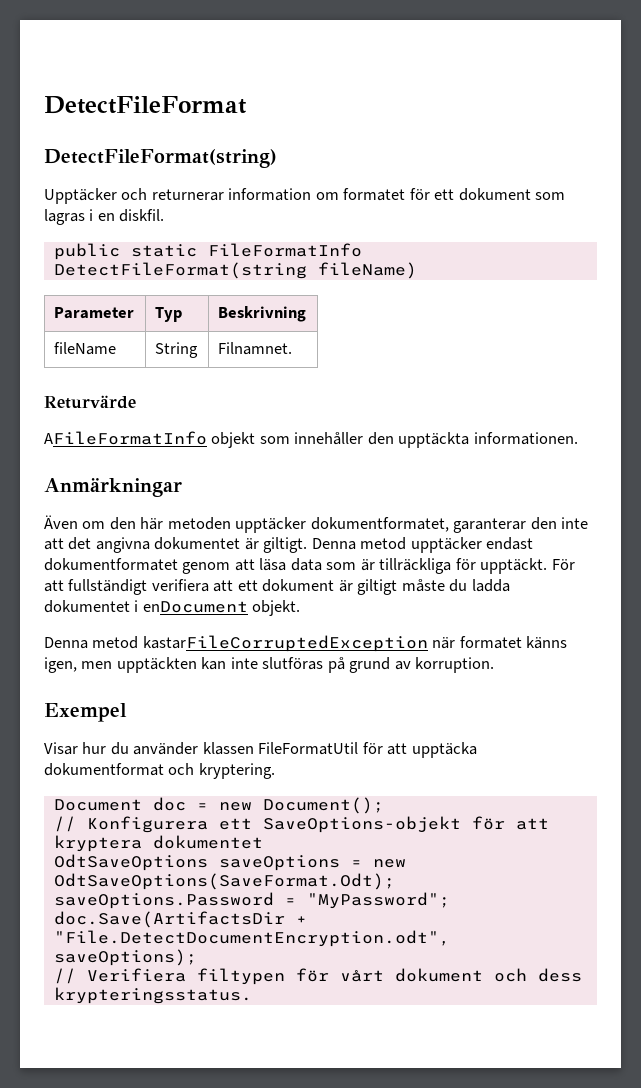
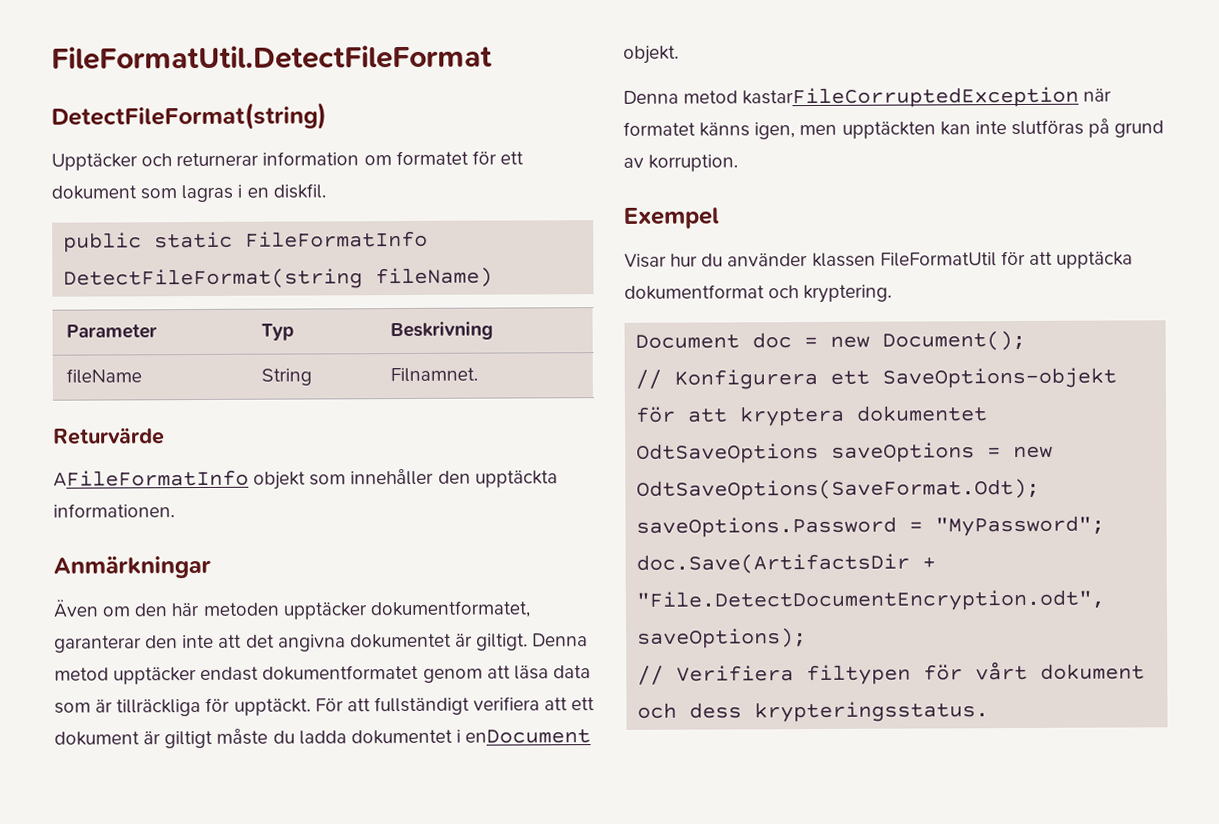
[44,96,247,114] DetectFileFormat -> [51,44,493,70] FileFormatUtil.DetectFileFormat

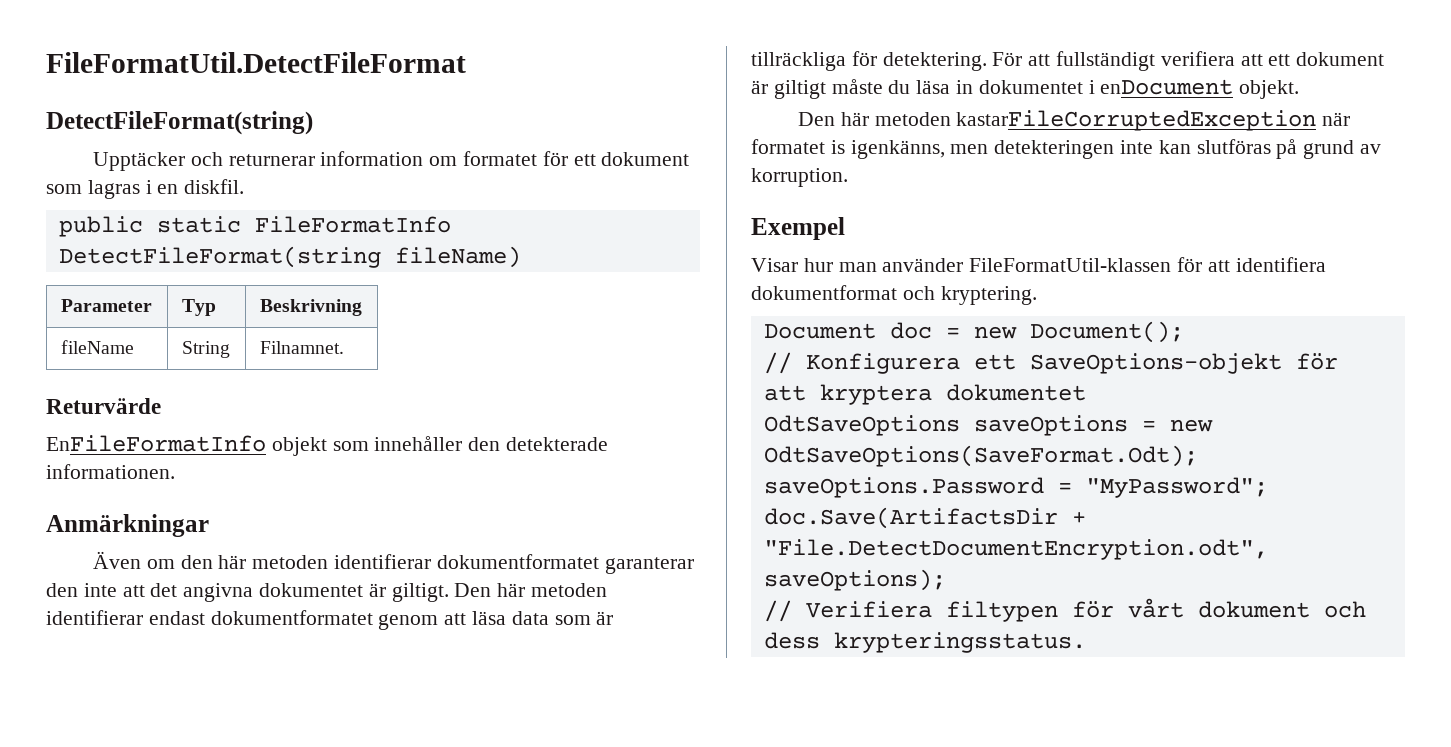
[53,469,249,487] AFileFormatInfo -> [46,435,266,452] EnFileFormatInfo
[474,470,558,488] upptäckta -> [506,437,609,451] detekterade
[282,600,531,620] upptäcker dokumentformatet, -> [333,554,599,569] identifierar dokumentformatet
[532,633,589,647] [54,667,198,685] Denna metod upptäcker -> [454,583,608,597] [46,610,143,625] Den här metoden identifierar
[233,698,311,716] upptäckt. -> [882,52,987,71] detektering.
[298,730,347,745] ladda -> [916,80,974,94] läsa in
[623,86,1113,109] [623,121,1007,140] Denna metod kastarFileCorruptedException när formatet känns igen, men upptäckten kan inte -> [797,110,1351,131] [751,139,1191,159] Den här metoden kastarFileCorruptedException när formatet is igenkänns, men detekteringen inte kan
[701,250,1134,269] du använder klassen FileFormatUtil för att upptäcka -> [838,257,1326,272] man använder FileFormatUtil-klassen för att identifiera

